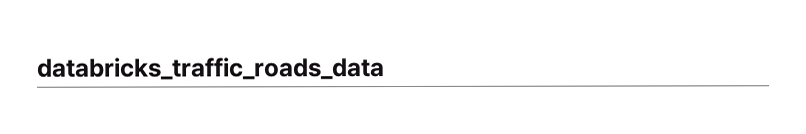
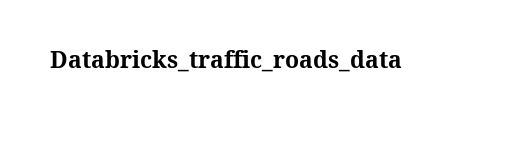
[36,57,385,80] databricks_traffic_roads_data -> [50,50,402,72] Databricks_traffic_roads_data

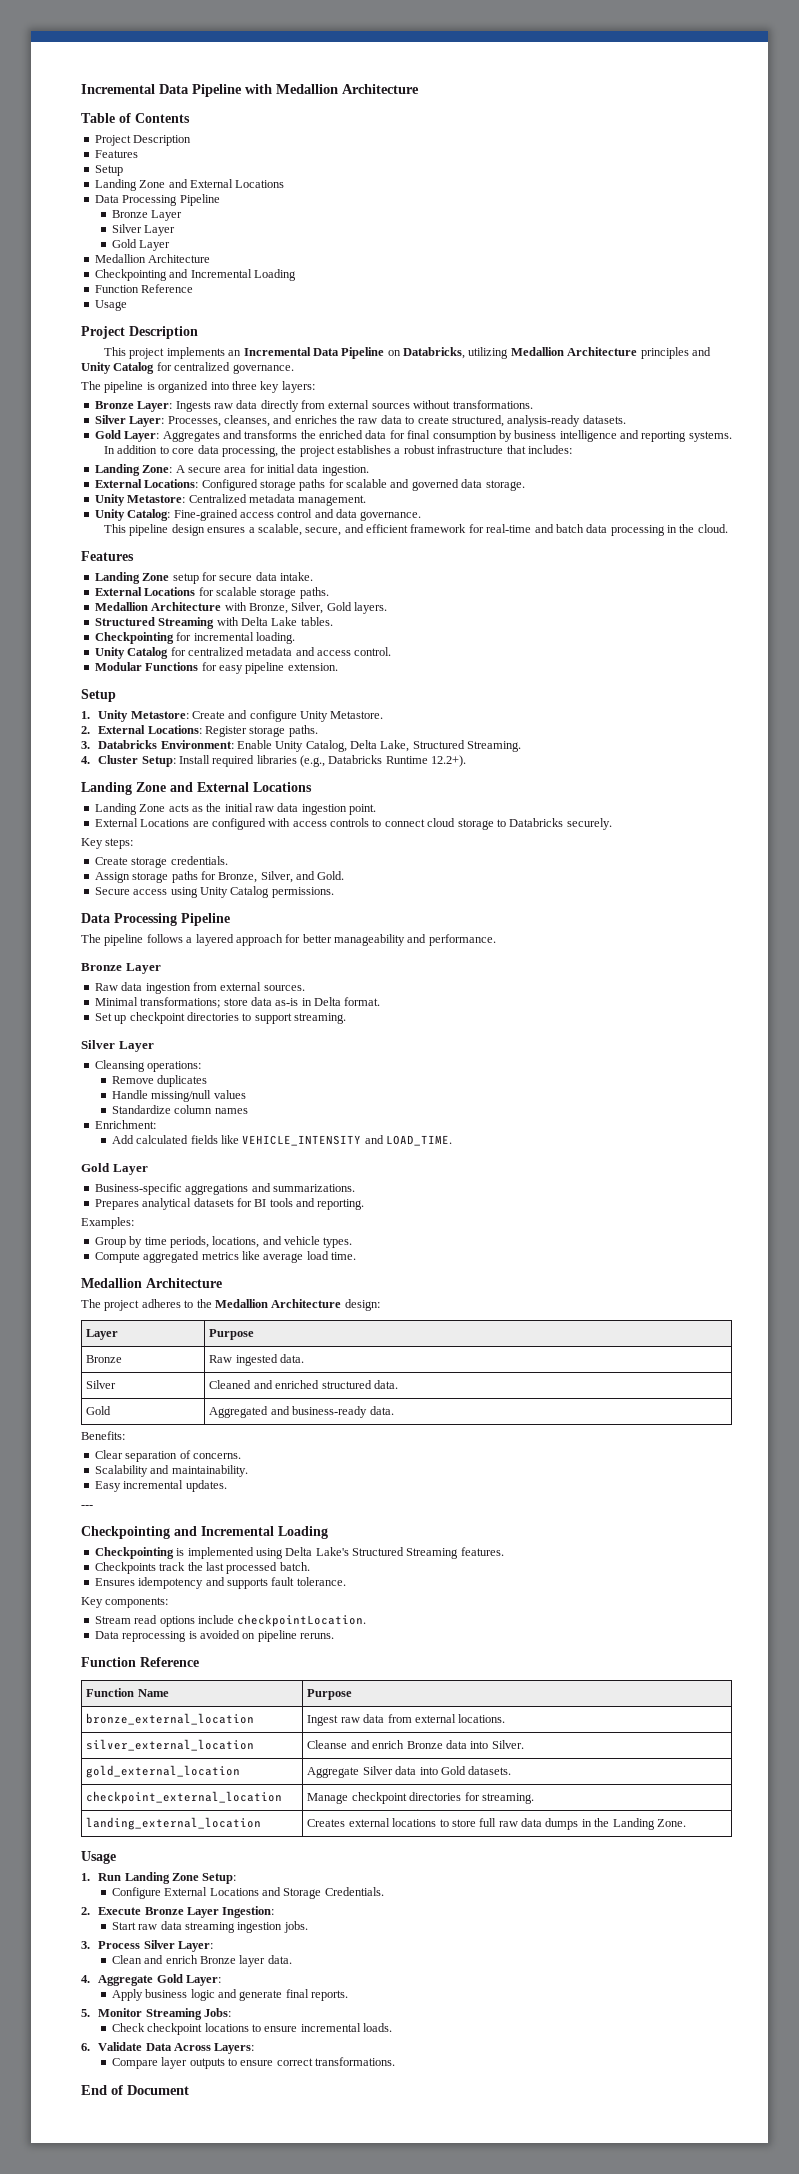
[50,50,402,72] Databricks_traffic_roads_data -> [81,84,419,97] [81,113,190,123] [94,135,192,146] [94,150,138,158] [94,165,123,176] [94,179,285,191] [94,194,220,206] [111,210,183,221] [111,224,176,236] [111,239,171,251] [94,254,211,263] [94,269,296,281] [94,284,194,293] [94,300,127,311] [81,326,198,339] [104,347,711,359] [81,362,294,374] [81,381,315,393] [94,400,533,412] [94,415,626,427] [94,430,732,442] [104,445,572,457] [94,464,369,476] [94,479,525,491] [94,494,367,506] [94,509,422,521] [104,524,728,536] [81,551,134,561] [94,572,313,584] [94,587,329,599] [94,602,387,614] [94,617,333,629] [94,632,295,644] [94,647,392,659] [94,662,338,674] [81,689,116,702] [81,710,384,722] [81,725,318,737] [81,740,522,752] [81,755,467,767] [81,782,312,795] [94,803,377,815] [94,818,612,830] [81,838,134,849] [94,856,228,868] [94,871,345,883] [94,886,334,898] [81,913,230,926] [81,934,496,946] [81,963,161,974] [94,982,305,994] [94,997,381,1008] [94,1012,346,1024] [81,1040,154,1052] [94,1060,202,1072] [111,1075,208,1087] [111,1090,246,1102] [111,1105,248,1114] [94,1120,156,1129] [111,1135,453,1146] [81,1163,148,1175] [94,1183,355,1195] [94,1198,365,1210] [81,1217,134,1229] [94,1236,353,1248] [94,1251,356,1263] [81,1278,222,1288] [81,1299,380,1311] [86,1329,119,1340] [209,1329,255,1340] [86,1355,123,1363] [209,1354,305,1366] [86,1380,117,1389] [209,1380,398,1389] [86,1406,112,1415] [209,1406,394,1418] [81,1431,125,1440] [94,1450,241,1462] [94,1465,248,1477] [94,1480,227,1492] [81,1505,93,1508] [81,1526,328,1539] [94,1547,504,1559] [94,1562,310,1574] [94,1577,346,1589] [81,1597,169,1608] [94,1614,367,1627] [94,1630,334,1642] [81,1657,199,1667] [86,1688,169,1697] [307,1689,353,1700] [86,1713,255,1725] [307,1714,506,1726] [86,1739,255,1751] [307,1740,524,1749] [86,1765,241,1778] [307,1766,512,1778] [86,1791,283,1804] [307,1792,534,1804] [86,1817,262,1830] [307,1818,686,1830] [81,1851,116,1864] [81,1872,237,1884] [111,1887,384,1899] [81,1906,275,1918] [111,1921,308,1933] [81,1940,213,1952] [111,1955,292,1967] [81,1974,221,1986] [111,1989,349,2001] [81,2008,231,2020] [111,2023,393,2035] [81,2042,255,2054] [111,2057,396,2069] [81,2085,189,2095] Incremental Data Pipeline with Medallion Architecture // Table of Contents // Project Description // Features // Setup // Landing Zone and External Locations // Data Processing Pipeline // Bronze Layer // Silver Layer // Gold Layer // Medallion Architecture // Checkpointing and Incremental Loading // Function Reference // Usage // Project Description // This project implements an Incremental Data Pipeline on Databricks, utilizing Medallion Architecture principles and Unity Catalog for centralized governance. // The pipeline is organized into three key layers: // Bronze Layer: Ingests raw data directly from external sources without transformations. // Silver Layer: Processes, cleanses, and enriches the raw data to create structured, analysis-ready datasets. // Gold Layer: Aggregates and transforms the enriched data for final consumption by business intelligence and reporting systems. // In addition to core data processing, the project establishes a robust infrastructure that includes: // Landing Zone: A secure area for initial data ingestion. // External Locations: Configured storage paths for scalable and governed data storage. // Unity Metastore: Centralized metadata management. // Unity Catalog: Fine-grained access control and data governance. // This pipeline design ensures a scalable, secure, and efficient framework for real-time and batch data processing in the cloud. // Features // Landing Zone setup for secure data intake. // External Locations for scalable storage paths. // Medallion Architecture with Bronze, Silver, Gold layers. // Structured Streaming with Delta Lake tables. // Checkpointing for incremental loading. // Unity Catalog for centralized metadata and access control. // Modular Functions for easy pipeline extension. // Setup // 1. Unity Metastore: Create and configure Unity Metastore. // 2. External Locations: Register storage paths. // 3. Databricks Environment: Enable Unity Catalog, Delta Lake, Structured Streaming. // 4. Cluster Setup: Install required libraries (e.g., Databricks Runtime 12.2+). // Landing Zone and External Locations // Landing Zone acts as the initial raw data ingestion point. // External Locations are configured with access controls to connect cloud storage to Databricks securely. // Key steps: // Create storage credentials. // Assign storage paths for Bronze, Silver, and Gold. // Secure access using Unity Catalog permissions. // Data Processing Pipeline // The pipeline follows a layered approach for better manageability and performance. // Bronze Layer // Raw data ingestion from external sources. // Minimal transformations; store data as-is in Delta format. // Set up checkpoint directories to support streaming. // Silver Layer // Cleansing operations: // Remove duplicates // Handle missing/null values // Standardize column names // Enrichment: // Add calculated fields like VEHICLE_INTENSITY and LOAD_TIME. // Gold Layer // Business-specific aggregations and summarizations. // Prepares analytical datasets for BI tools and reporting. // Examples: // Group by time periods, locations, and vehicle types. // Compute aggregated metrics like average load time. // Medallion Architecture // The project adheres to the Medallion Architecture design: // Layer | Purpose // Bronze | Raw ingested data. // Silver | Cleaned and enriched structured data. // Gold | Aggregated and business-ready data. // Benefits: // Clear separation of concerns. // Scalability and maintainability. // Easy incremental updates. // --- // Checkpointing and Incremental Loading // Checkpointing is implemented using Delta Lake's Structured Streaming features. // Checkpoints track the last processed batch. // Ensures idempotency and supports fault tolerance. // Key components: // Stream read options include checkpointLocation. // Data reprocessing is avoided on pipeline reruns. // Function Reference // Function Name | Purpose // bronze_external_location | Ingest raw data from external locations. // silver_external_location | Cleanse and enrich Bronze data into Silver. // gold_external_location | Aggregate Silver data into Gold datasets. // checkpoint_external_location | Manage checkpoint directories for streaming. // landing_external_location | Creates external locations to store full raw data dumps in the Landing Zone. // Usage // 1. Run Landing Zone Setup: // Configure External Locations and Storage Credentials. // 2. Execute Bronze Layer Ingestion: // Start raw data streaming ingestion jobs. // 3. Process Silver Layer: // Clean and enrich Bronze layer data. // 4. Aggregate Gold Layer: // Apply business logic and generate final reports. // 5. Monitor Streaming Jobs: // Check checkpoint locations to ensure incremental loads. // 6. Validate Data Across Layers: // Compare layer outputs to ensure correct transformations. // End of Document

